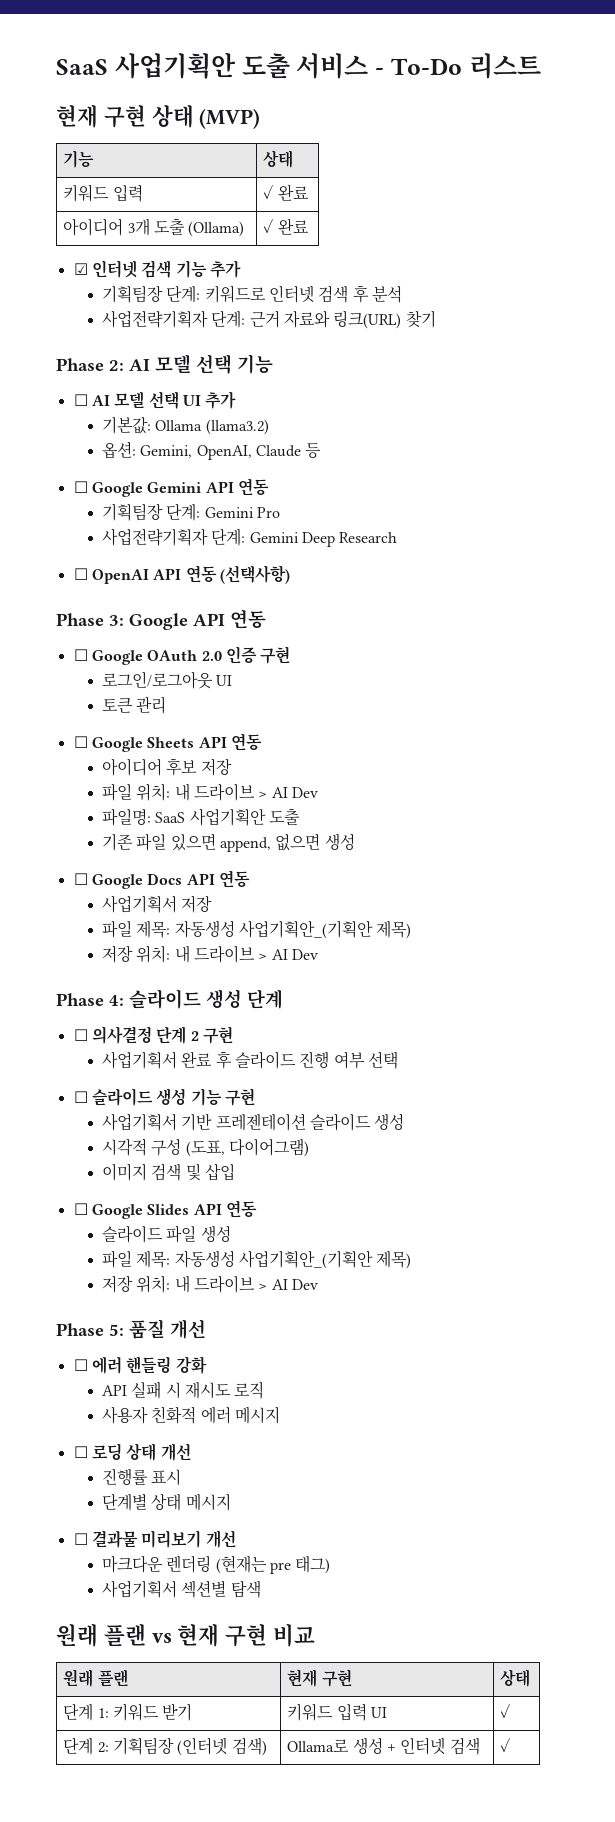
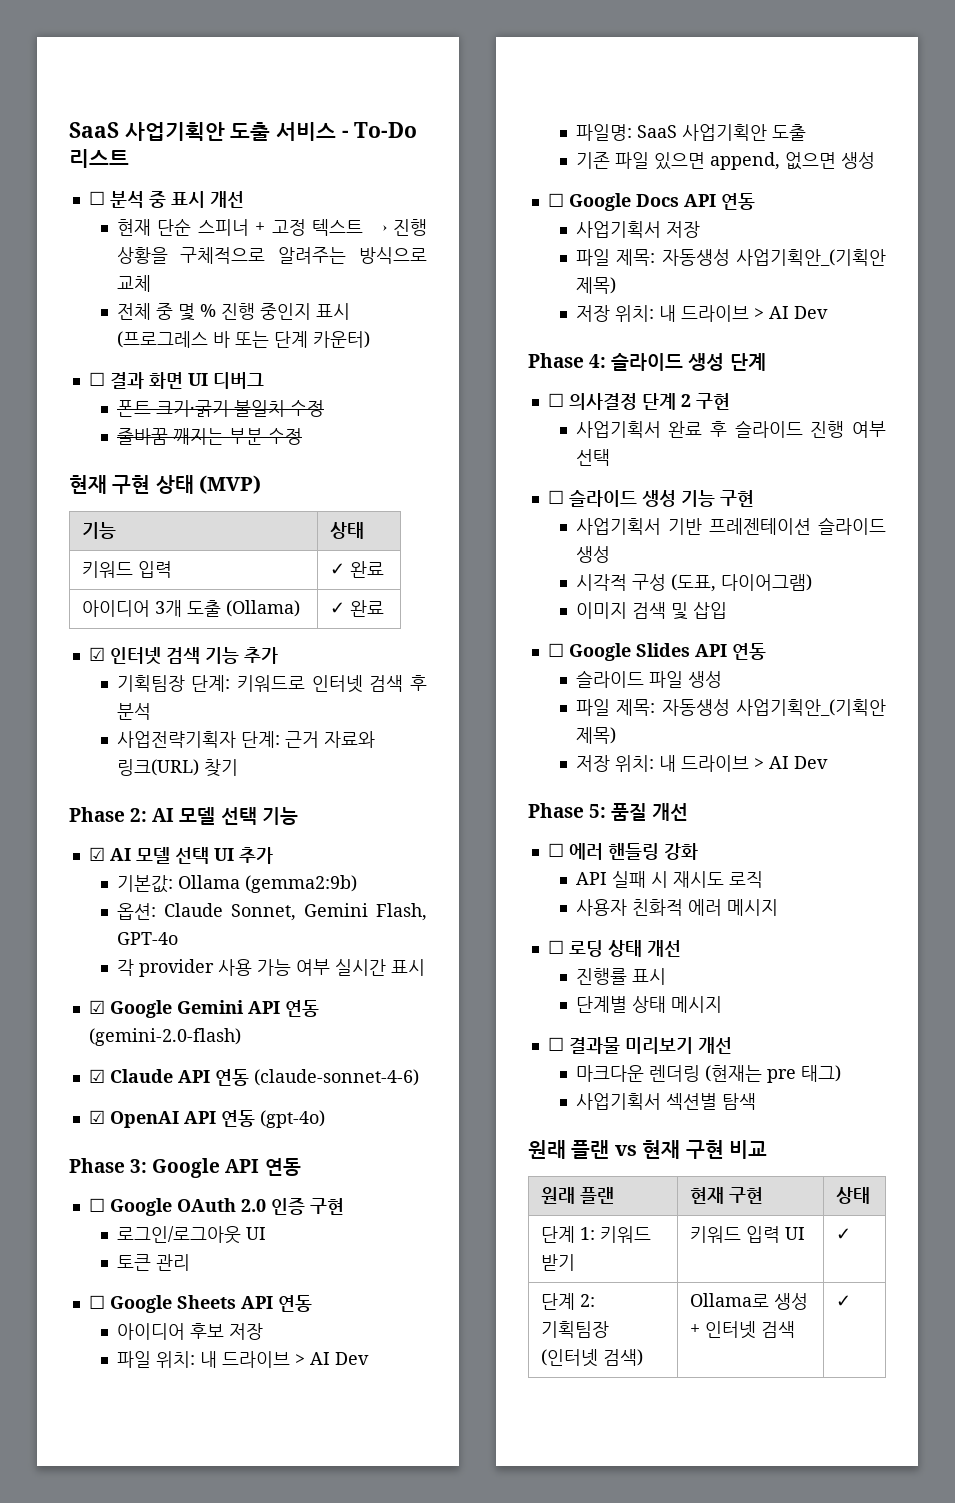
(541, 66) none -> [88,191,244,208] [116,218,427,236] [116,247,427,264] [116,275,151,292] [116,303,350,321] [116,331,370,348] [88,372,264,389] [116,400,324,417] [116,428,302,445] // ☐ 분석 중 표시 개선 // 현재 단순 스피너 + 고정 텍스트 → 진행 상황을 구체적으로 알려주는 방식으로 교체 // 전체 중 몇 % 진행 중인지 표시 (프로그레스 바 또는 단계 카운터) // ☐ 결과 화면 UI 디버그 // 폰트 크기·굵기 불일치 수정 // 줄바꿈 깨지는 부분 수정
[73,394,88,406] ☐ -> [88,847,105,861] ☑
[205,419,269,435] (llama3.2) -> [244,875,357,893] (gemma2:9b)
[140,443,322,460] [73,478,269,497] [102,503,280,521] [102,528,398,547] [73,568,88,580] Gemini, OpenAI, Claude 등 // ☐ Google Gemini API 연동 // 기획팀장 단계: Gemini Pro // 사업전략기획자 단계: Gemini Deep Research // ☐ -> [163,903,427,921] [116,932,178,945] [116,959,425,977] [88,1000,319,1018] [88,1028,241,1046] [88,1069,419,1086] [88,1110,105,1124] Claude Sonnet, Gemini Flash, GPT-4o // 각 provider 사용 가능 여부 실시간 표시 // ☑ Google Gemini API 연동 (gemini-2.0-flash) // ☑ Claude API 연동 (claude-sonnet-4-6) // ☑
[219,565,290,584] (선택사항) -> [259,1110,325,1128] (gpt-4o)

